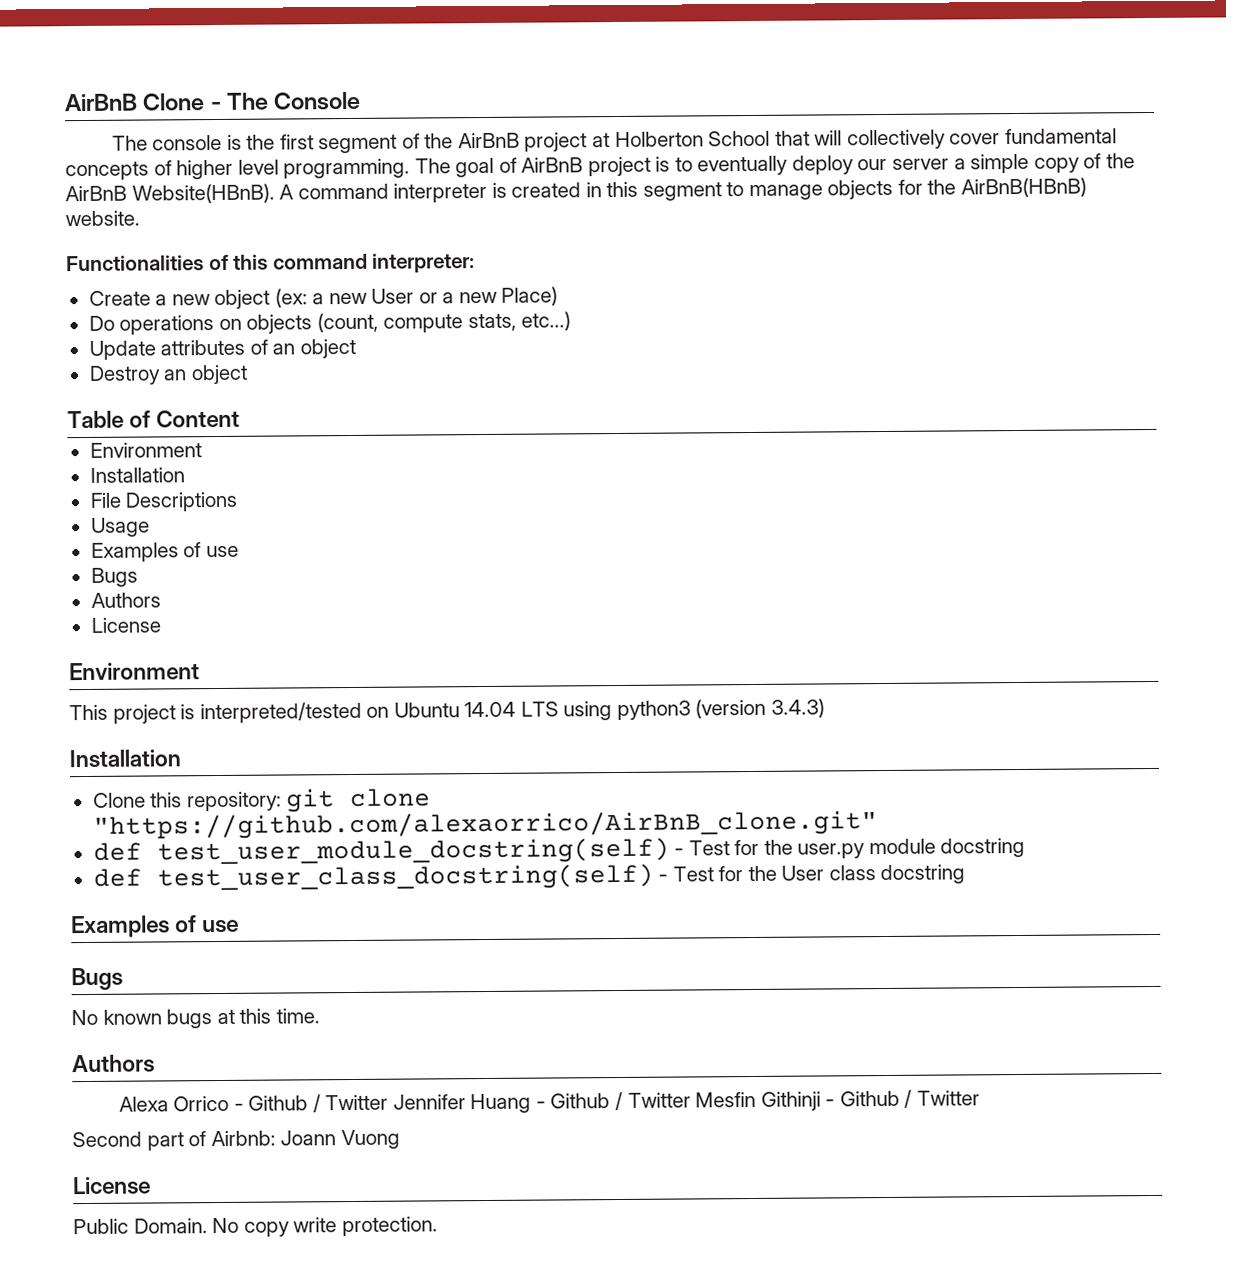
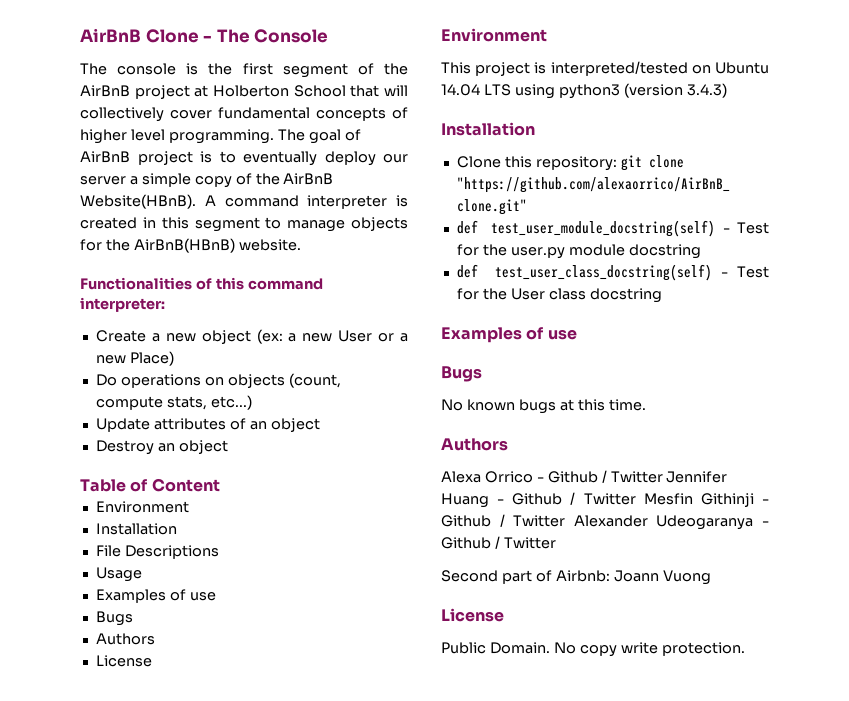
(980, 1098) none -> [573,515,769,530] [441,536,556,549] Alexander Udeogaranya - Github / Twitter

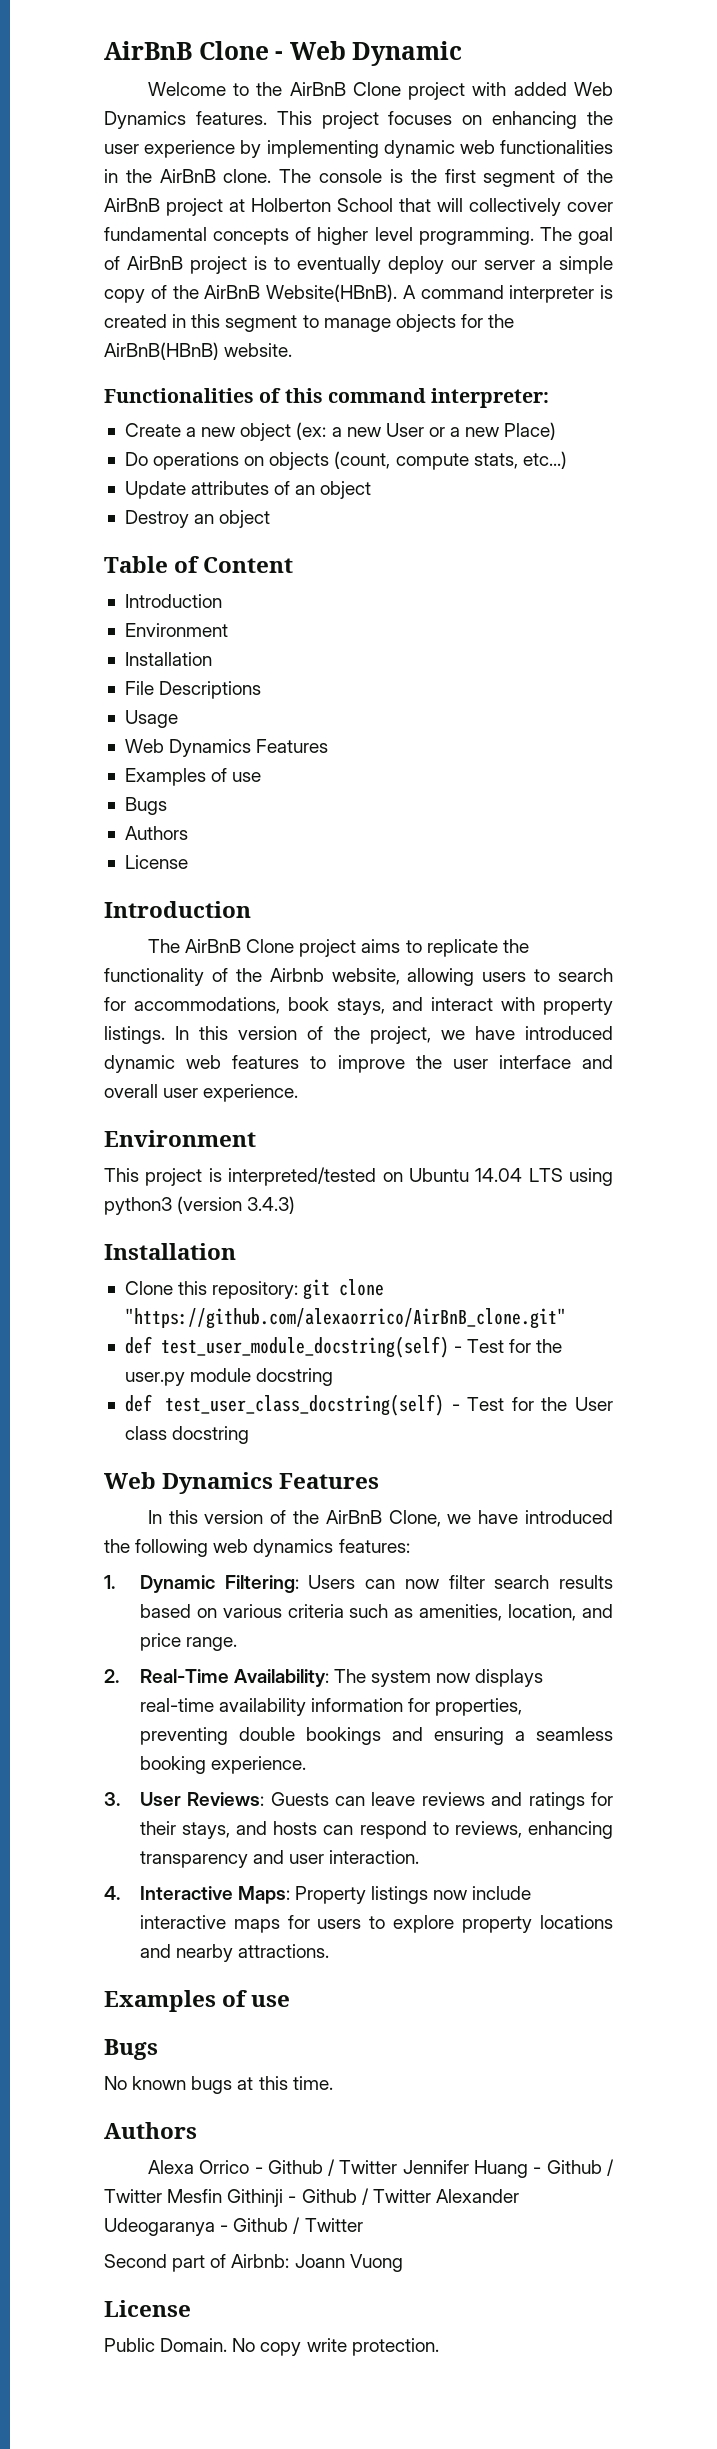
[216,29,329,43] The Console // -> [289,41,463,66] [147,82,613,100] [104,111,614,129] [104,140,614,158] [104,169,272,183] Web Dynamic // Welcome to the AirBnB Clone project with added Web Dynamics features. This project focuses on enhancing the user experience by implementing dynamic web functionalities in the AirBnB clone.
(220, 485) none -> [124,594,222,608] // Introduction
(142, 574) none -> [124,739,329,757] // Web Dynamics Features
(152, 661) none -> [104,901,251,918] [147,939,529,957] [104,968,613,986] [104,997,614,1015] [104,1026,613,1044] [104,1055,613,1073] [104,1084,299,1102] // Introduction // The AirBnB Clone project aims to replicate the functionality of the Airbnb website, allowing users to search for accommodations, book stays, and interact with property listings. In this version of the project, we have introduced dynamic web features to improve the user interface and overall user experience.
(662, 295) none -> [104,1472,380,1494] [147,1510,613,1527] [104,1539,410,1557] [104,1575,613,1593] [139,1604,613,1621] [139,1633,237,1651] [104,1669,544,1687] [139,1698,523,1716] [139,1727,614,1745] [139,1756,306,1774] [104,1792,613,1810] [139,1821,613,1839] [139,1850,420,1868] [104,1886,532,1904] [139,1915,613,1933] [139,1944,330,1962] // Web Dynamics Features // In this version of the AirBnB Clone, we have introduced the following web dynamics features: // 1. Dynamic Filtering: Users can now filter search results based on various criteria such as amenities, location, and price range. // 2. Real-Time Availability: The system now displays real-time availability information for properties, preventing double bookings and ensuring a seamless booking experience. // 3. User Reviews: Guests can leave reviews and ratings for their stays, and hosts can respond to reviews, enhancing transparency and user interaction. // 4. Interactive Maps: Property listings now include interactive maps for users to explore property locations and nearby attractions.

